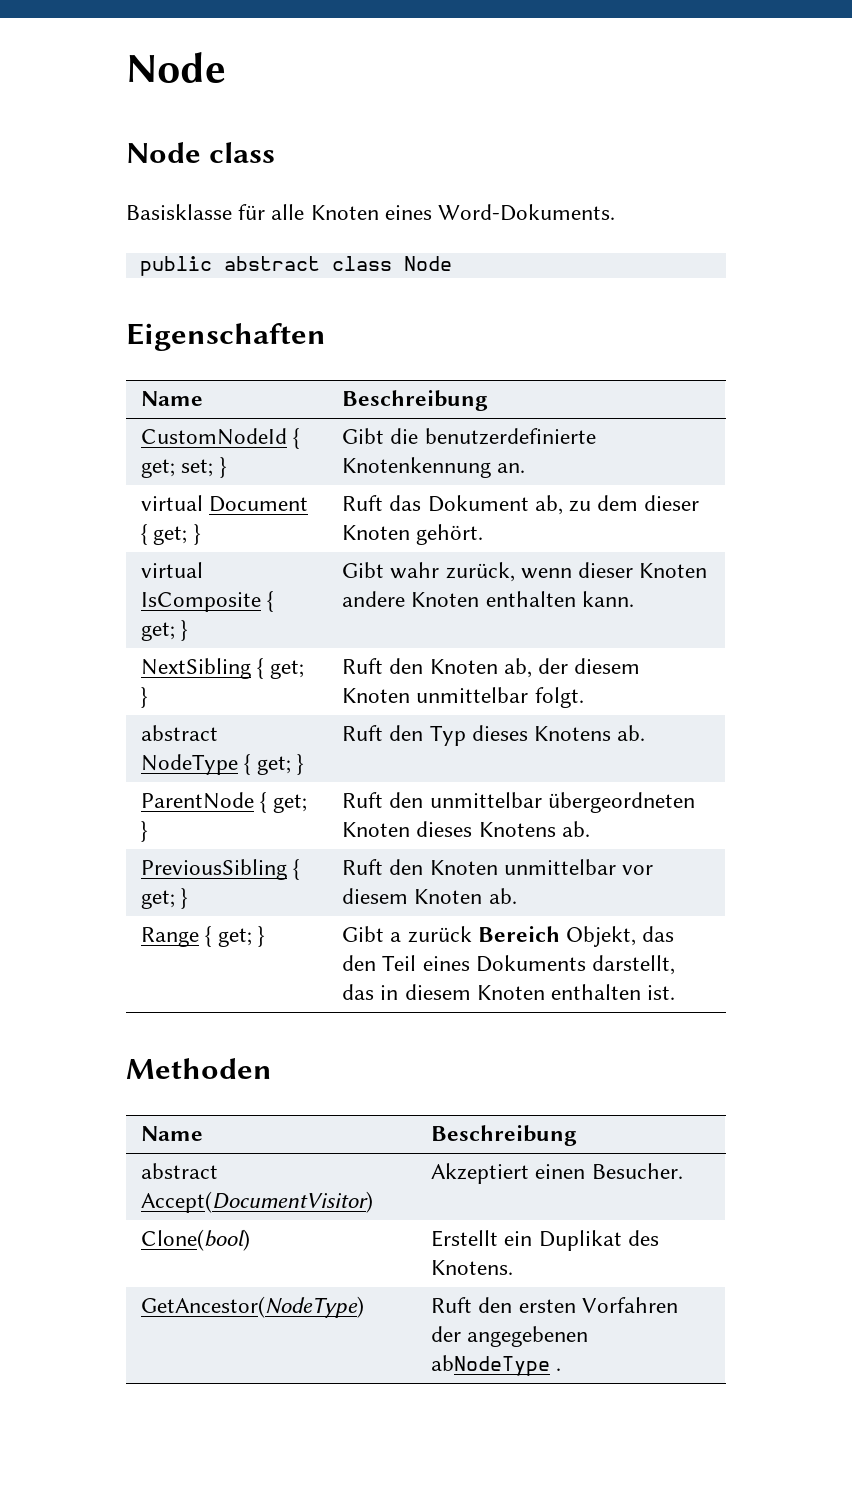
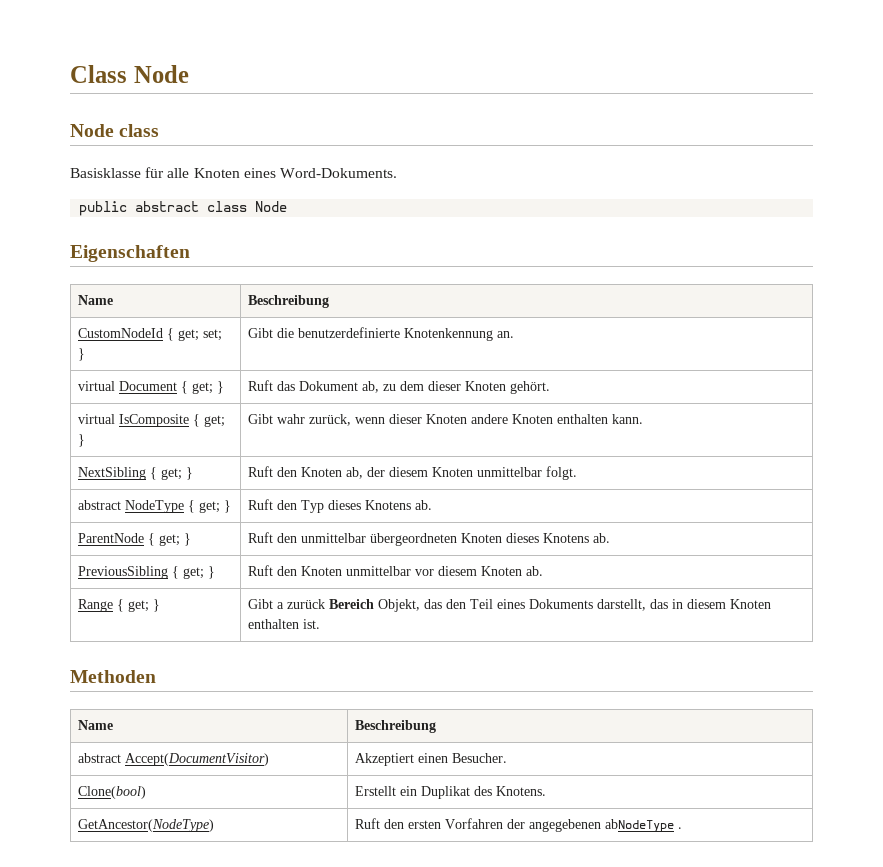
(126, 67) none -> [70,65,127,83] Class

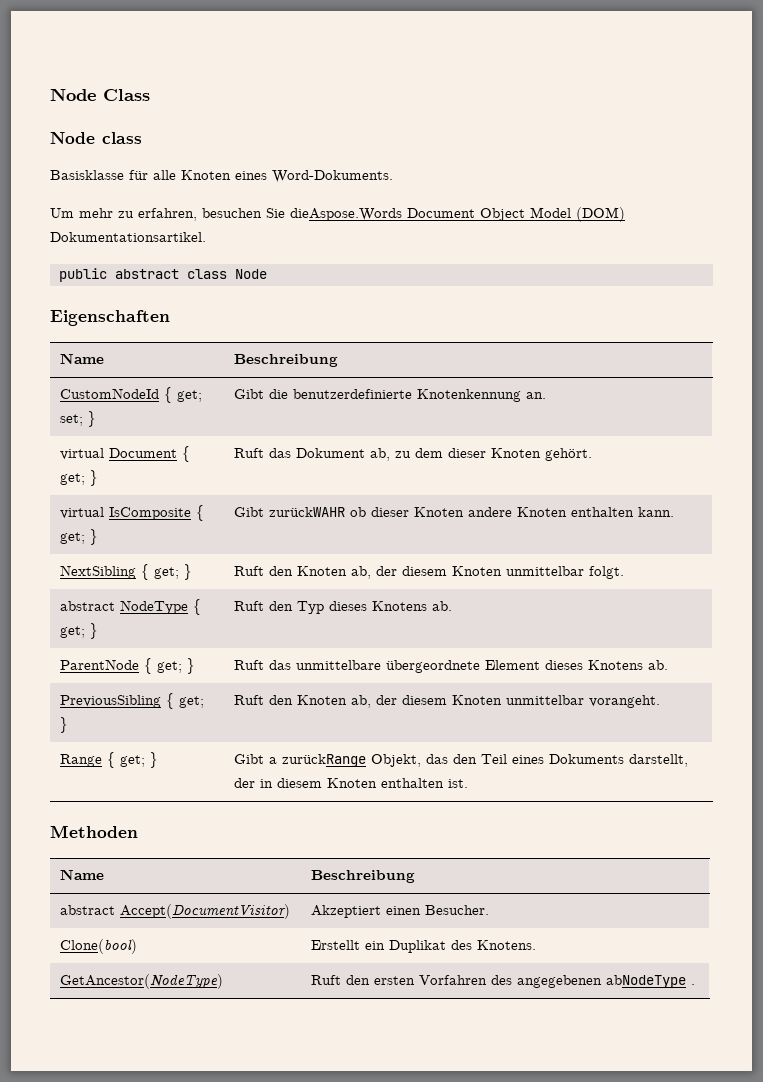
(70, 74) none -> [50,88,96,101] Node
[133,65,189,83] Node -> (150, 95) none
(397, 173) none -> [50,207,625,222] [50,232,206,242] // Um mehr zu erfahren, besuchen Sie dieAspose.Words Document Object Model (DOM) Dokumentationsartikel.
[277,414,386,426] wahr zurück, wenn -> [269,507,367,517] zurückWAHR ob
[277,533,503,546] den unmittelbar übergeordneten Knoten -> [269,660,541,673] das unmittelbare übergeordnete Element
[346,566,544,576] unmittelbar vor diesem Knoten ab. -> [351,695,661,708] ab, der diesem Knoten unmittelbar vorangeht.
[287,599,375,609] zurück Bereich -> [282,754,367,767] zurückRange
[650,599,669,609] das -> [234,778,256,788] der
[507,819,526,829] der -> [491,975,513,985] des

